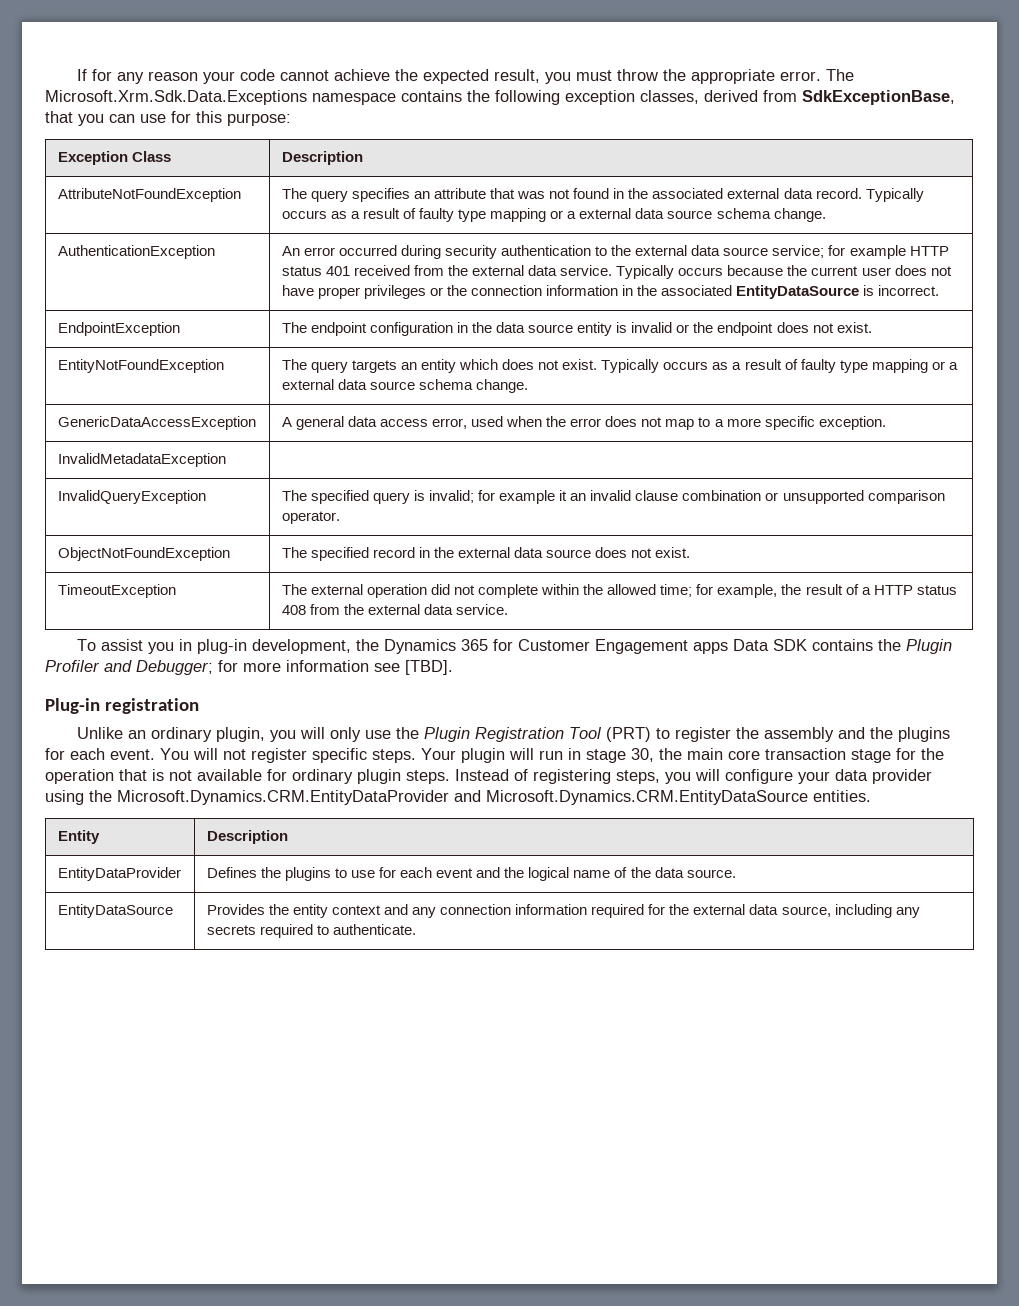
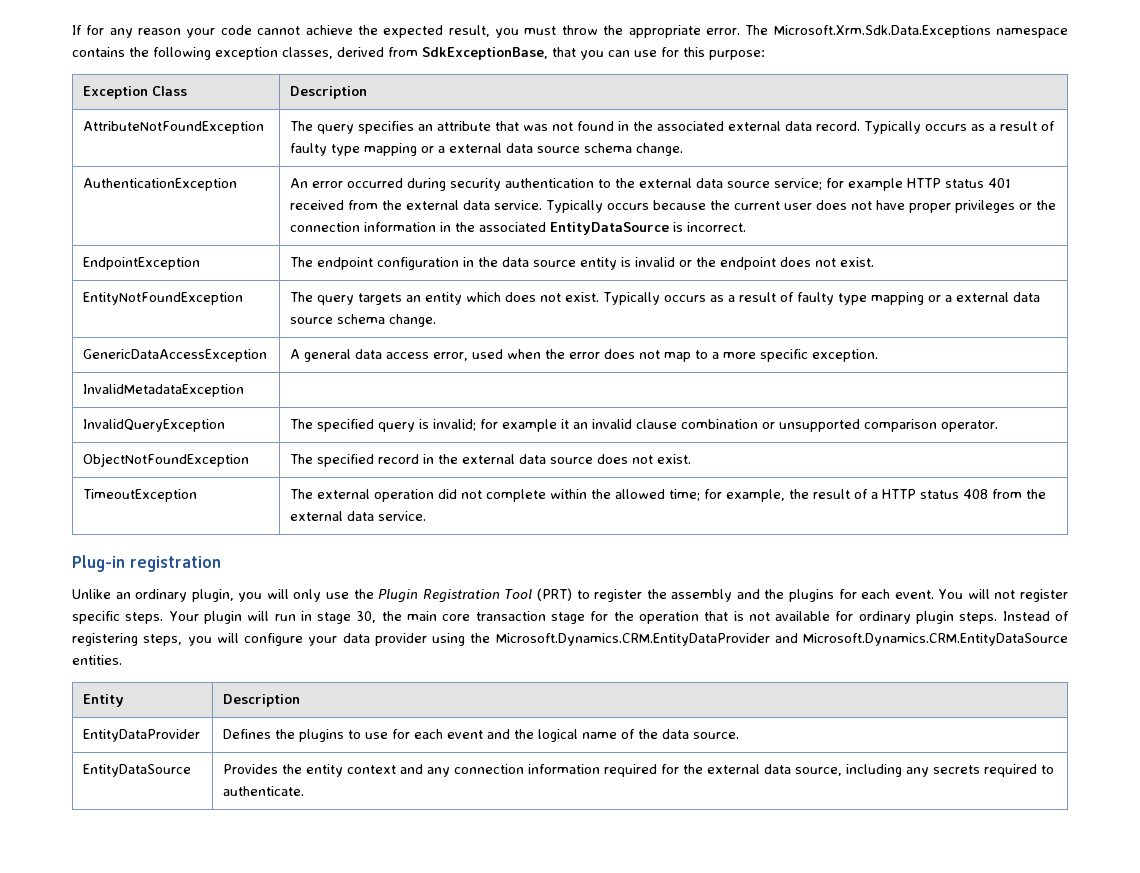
[76,639,952,654] [45,660,453,675] // To assist you in plug-in development, the Dynamics 365 for Customer Engagement apps Data SDK contains the Plugin Profiler and Debugger; for more information see [TBD]. -> (427, 516) none

